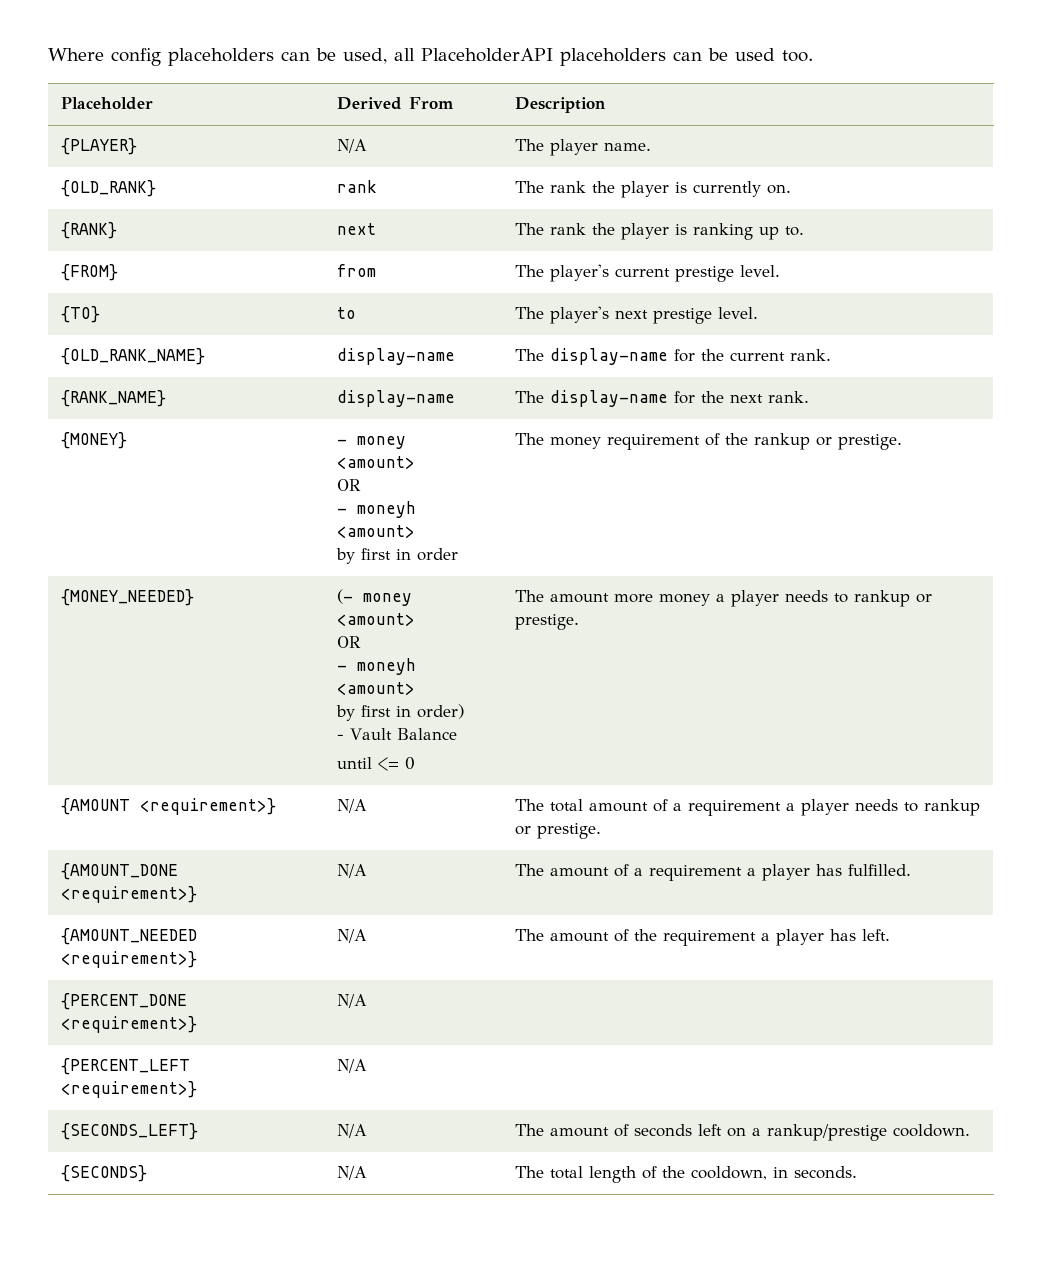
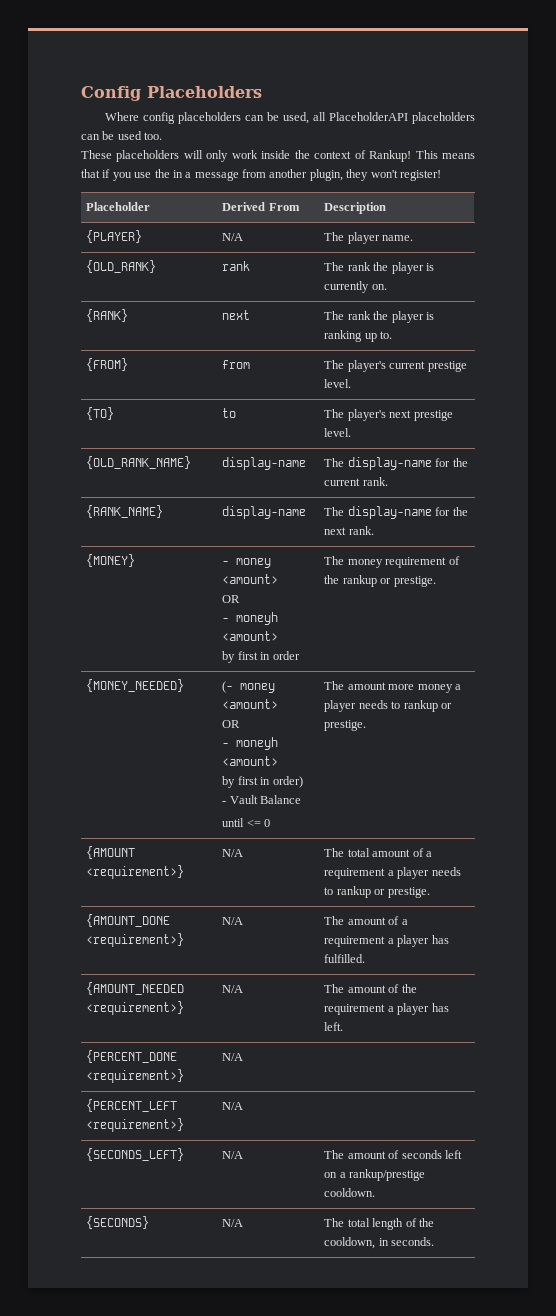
(48, 54) none -> [81,86,262,101] Config Placeholders //
(813, 56) none -> [81,150,475,162] [81,169,441,181] // These placeholders will only work inside the context of Rankup! This means that if you use the in a message from another plugin, they won't register!

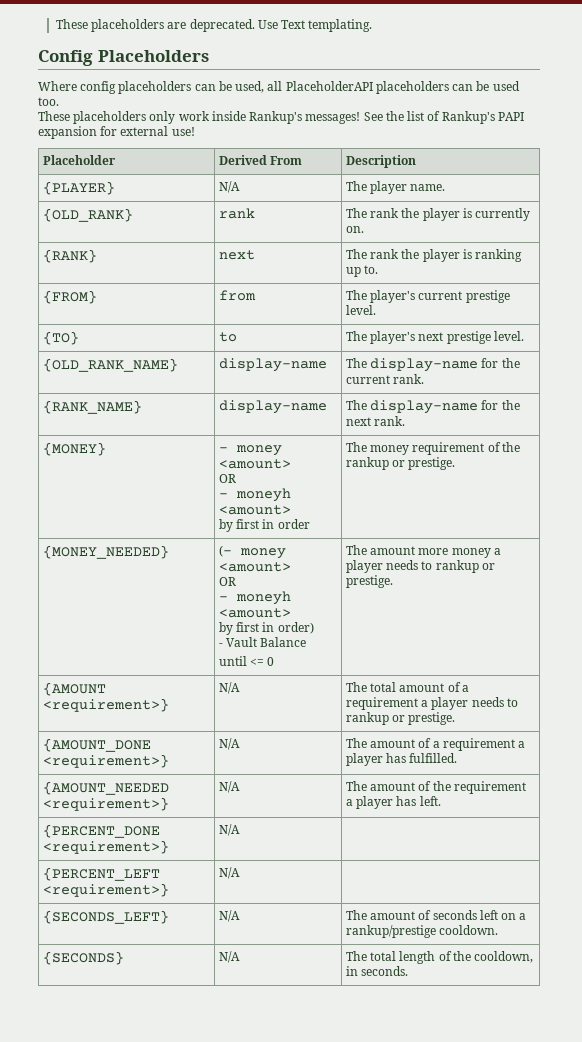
(81, 93) none -> [55,19,373,32] These placeholders are deprecated. Use Text templating. //
[183,150,203,159] will -> (147, 117) none
[294,150,475,162] [81,169,441,181] the context of Rankup! This means that if you use the in a message from another plugin, they won't register! -> [249,111,524,124] [38,126,195,139] Rankup's messages! See the list of Rankup's PAPI expansion for external use!

